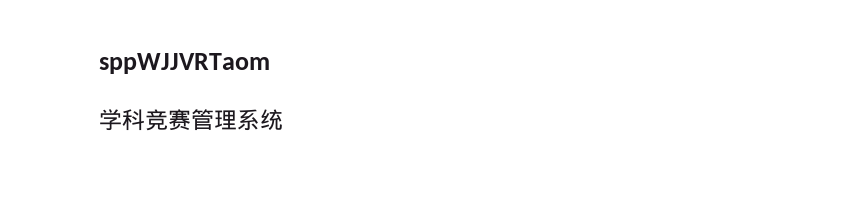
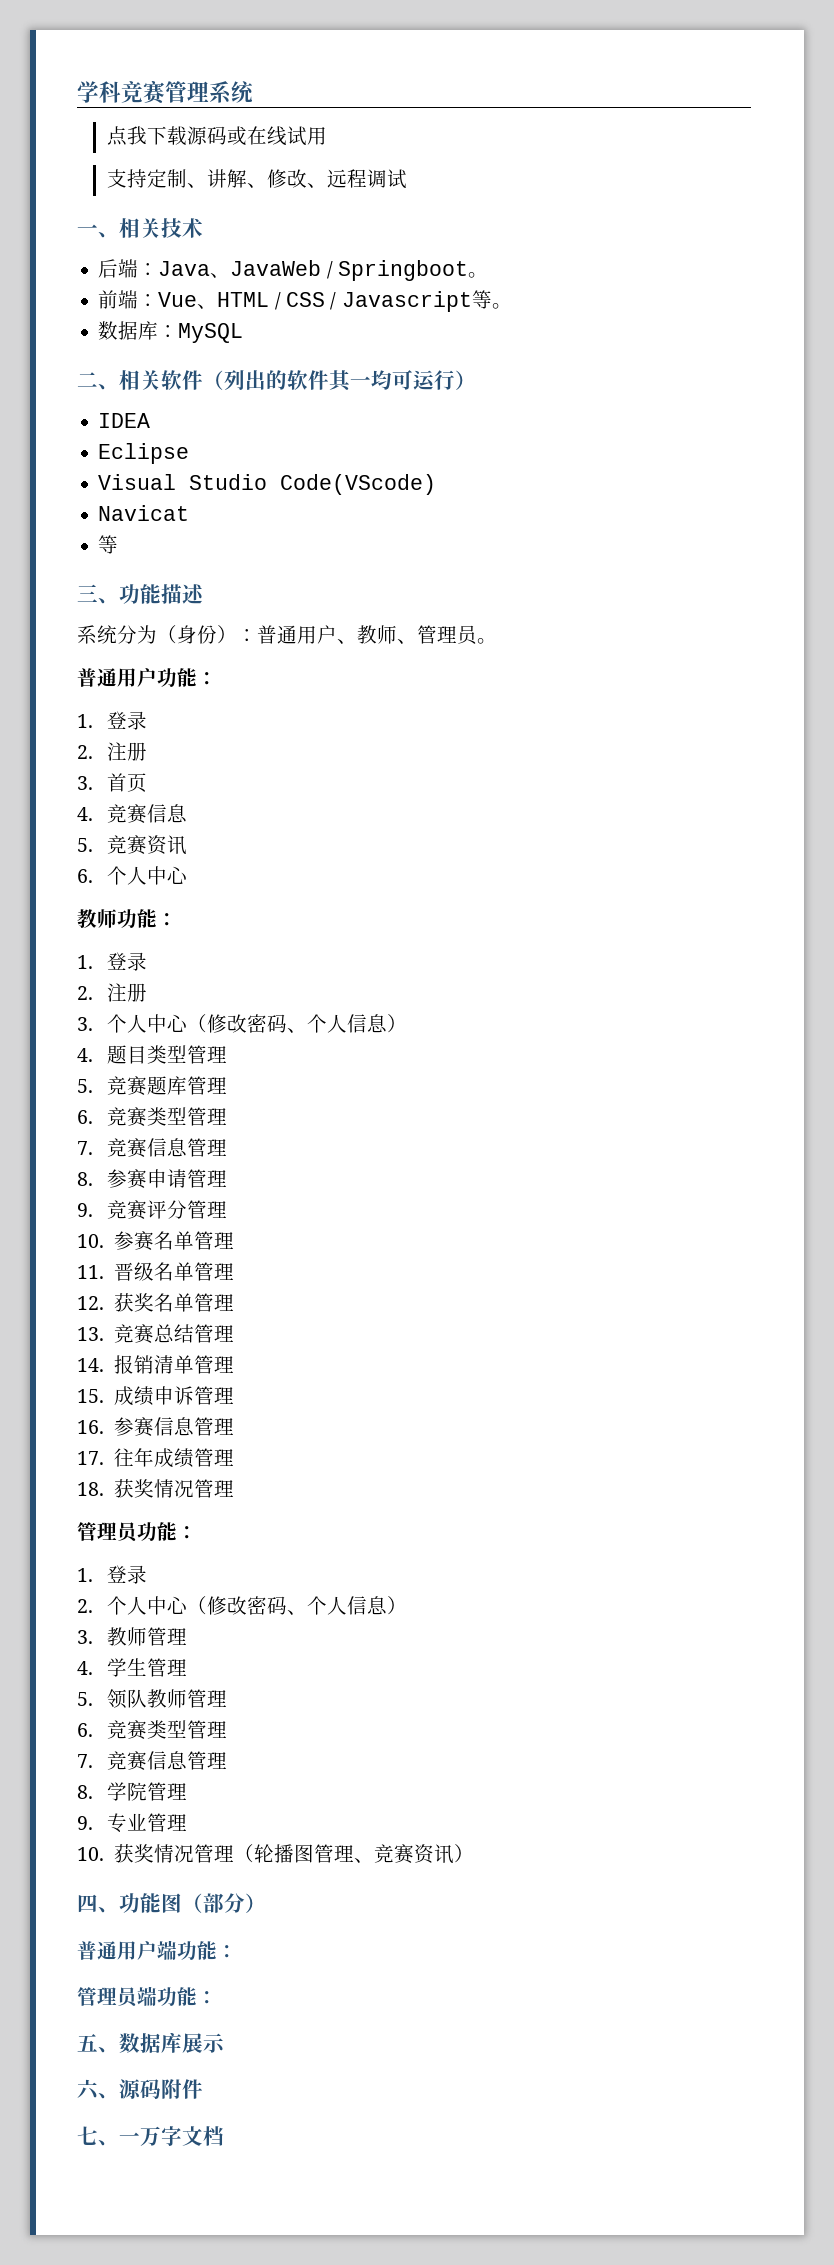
[99,53,270,74] sppWJJVRTaom // -> (77, 92) none
(283, 120) none -> [107,126,328,146] [107,169,408,189] [77,218,203,238] [98,259,488,281] [98,290,512,312] [98,321,244,343] [77,370,476,392] [98,413,151,428] [98,443,190,464] [98,474,437,495] [98,505,190,521] [98,535,119,554] [77,584,204,604] [77,625,497,645] [77,668,217,687] [77,711,148,730] [77,742,148,761] [77,773,148,793] [77,804,188,824] [77,835,188,855] [77,866,189,885] [77,909,177,928] [77,952,148,971] [77,983,148,1002] [77,1014,408,1033] [77,1045,228,1064] [77,1076,228,1096] [77,1107,228,1127] [77,1138,228,1158] [77,1169,228,1189] [77,1200,228,1220] [77,1231,234,1251] [77,1262,234,1281] [77,1293,234,1312] [77,1324,234,1344] [77,1355,234,1374] [77,1386,234,1406] [77,1417,234,1437] [77,1448,234,1468] [77,1479,234,1498] [77,1522,197,1543] [77,1565,148,1584] [77,1596,408,1615] [77,1627,188,1646] [77,1658,188,1677] [77,1689,228,1709] [77,1720,228,1740] [77,1751,228,1771] [77,1782,188,1801] [77,1813,188,1833] [77,1844,474,1864] [77,1893,266,1913] [77,1940,237,1960] [77,1986,217,2008] [77,2032,225,2053] [77,2079,203,2100] [77,2126,224,2146] // 点我下载源码或在线试用 // 支持定制、讲解、修改、远程调试 // 一、相关技术 // 后端：Java、JavaWeb / Springboot。 // 前端：Vue、HTML / CSS / Javascript等。 // 数据库：MySQL // 二、相关软件（列出的软件其一均可运行） // IDEA // Eclipse // Visual Studio Code(VScode) // Navicat // 等 // 三、功能描述 // 系统分为（身份）：普通用户、教师、管理员。 // 普通用户功能： // 1.登录 // 2.注册 // 3.首页 // 4.竞赛信息 // 5.竞赛资讯 // 6.个人中心 // 教师功能： // 1.登录 // 2.注册 // 3.个人中心（修改密码、个人信息） // 4.题目类型管理 // 5.竞赛题库管理 // 6.竞赛类型管理 // 7.竞赛信息管理 // 8.参赛申请管理 // 9.竞赛评分管理 // 10.参赛名单管理 // 11.晋级名单管理 // 12.获奖名单管理 // 13.竞赛总结管理 // 14.报销清单管理 // 15.成绩申诉管理 // 16.参赛信息管理 // 17.往年成绩管理 // 18.获奖情况管理 // 管理员功能： // 1.登录 // 2.个人中心（修改密码、个人信息） // 3.教师管理 // 4.学生管理 // 5.领队教师管理 // 6.竞赛类型管理 // 7.竞赛信息管理 // 8.学院管理 // 9.专业管理 // 10.获奖情况管理（轮播图管理、竞赛资讯） // 四、功能图（部分） // 普通用户端功能： // 管理员端功能： // 五、数据库展示 // 六、源码附件 // 七、一万字文档

